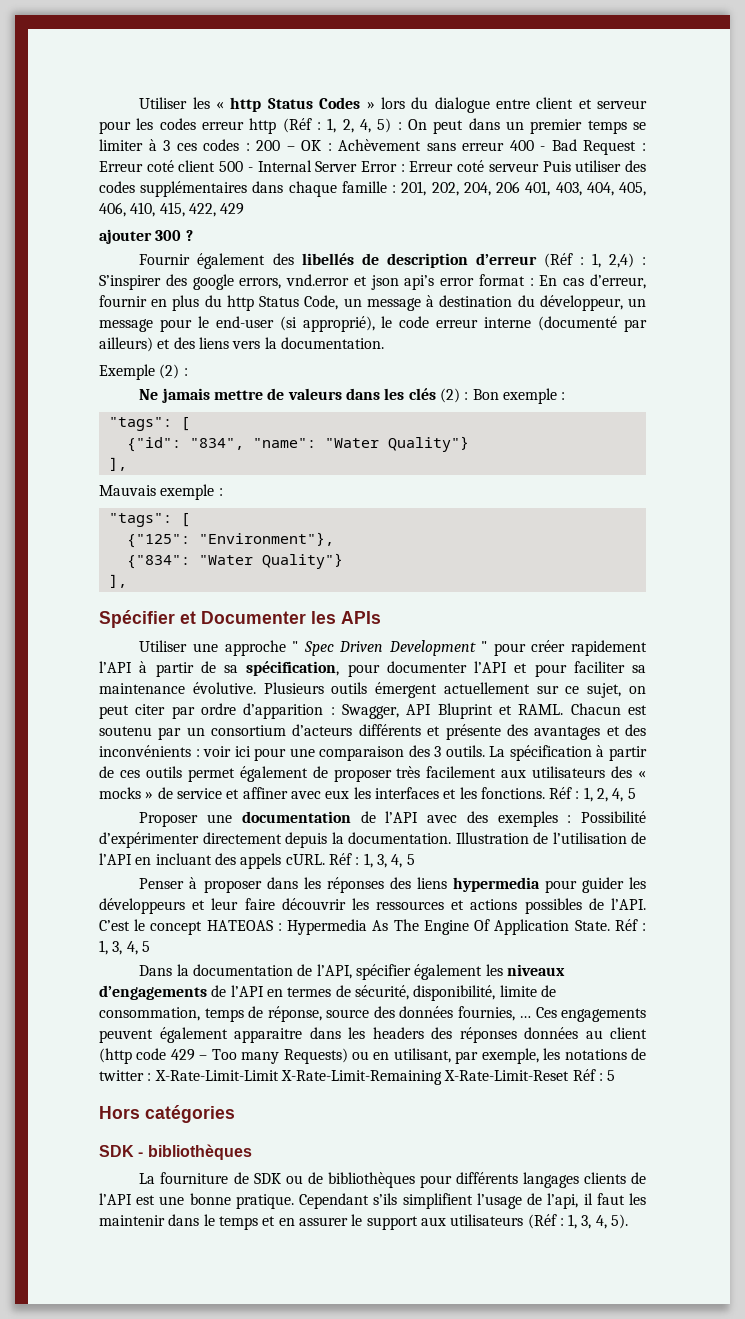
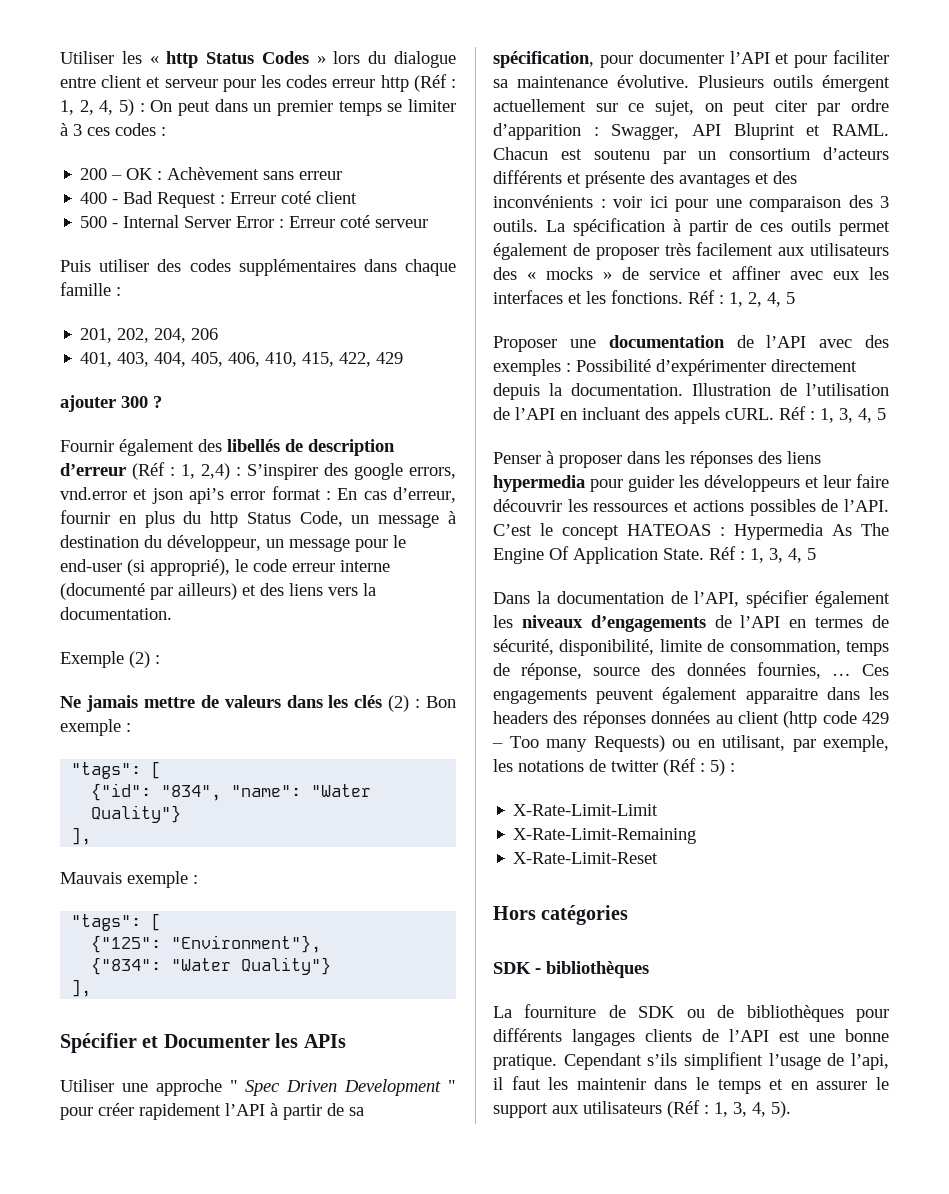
(250, 147) none -> (166, 131) //
(505, 146) none -> (343, 175) //
(216, 166) none -> (358, 197) //
(539, 167) none -> (429, 223) //
(397, 189) none -> (121, 291) //
(521, 187) none -> (219, 334) //
[147,1073,152,1081] : -> [663,758,735,776] (Réf : 5) : //
(279, 1075) none -> (659, 810) //
(442, 1077) none -> (697, 836) //
[572,1069,616,1081] Réf : 5 -> (659, 858) none

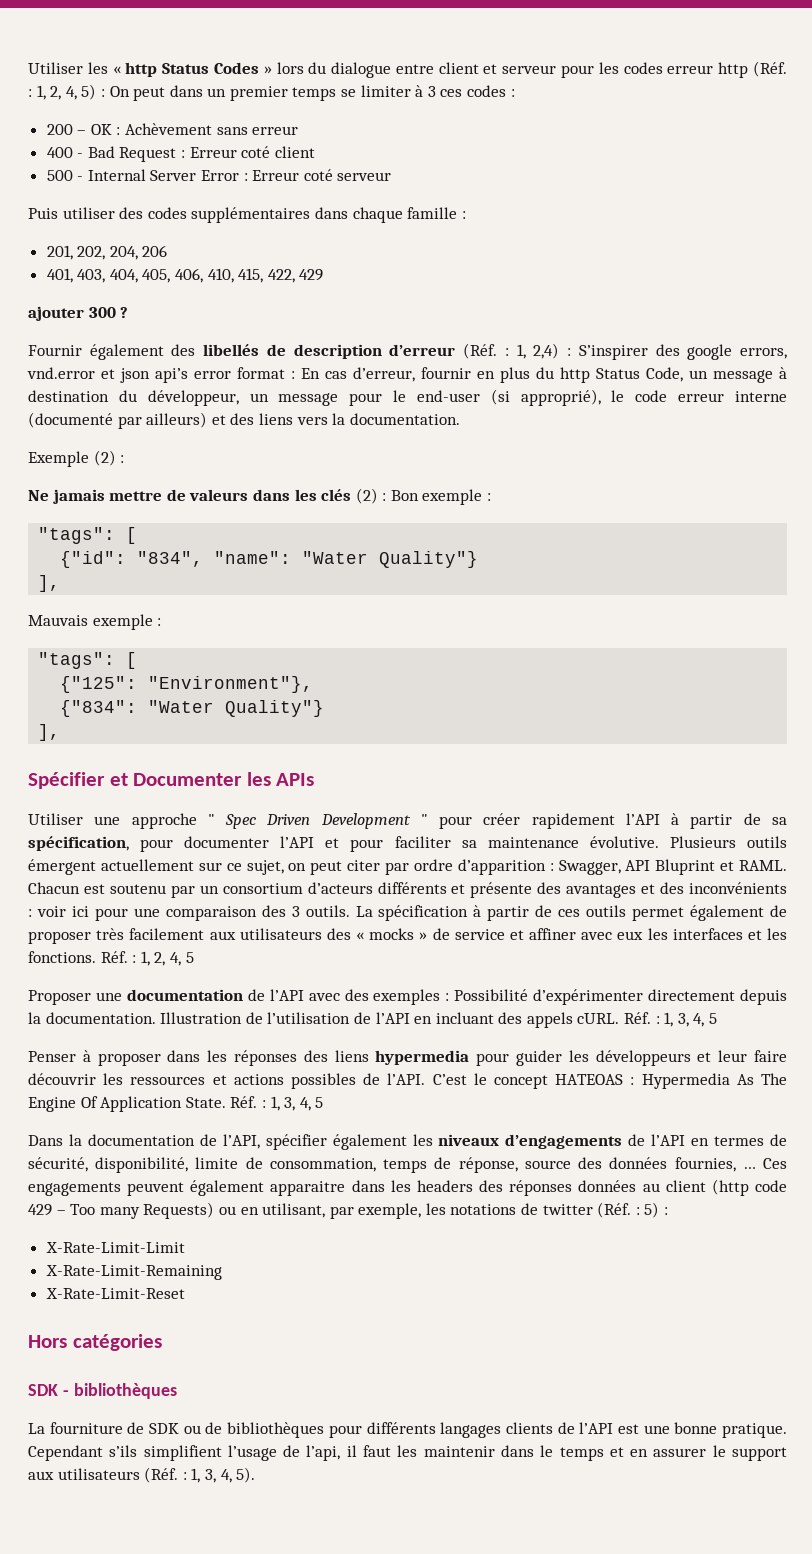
[413,74,447,92] (Réf -> [752,61,787,77] (Réf.
[132,462,165,480] (Réf -> [463,343,498,359] (Réf.
[688,290,715,304] Réf -> [100,951,128,963] Réf.
[779,406,806,420] Réf -> [624,1012,652,1024] Réf.
[709,546,736,560] Réf -> [230,1096,258,1108] Réf.
[663,758,696,776] (Réf -> [597,1202,632,1218] (Réf.
[667,1100,700,1118] (Réf -> [144,1467,179,1483] (Réf.

